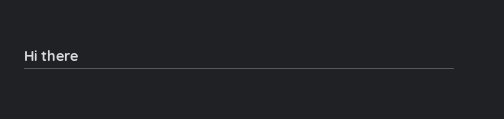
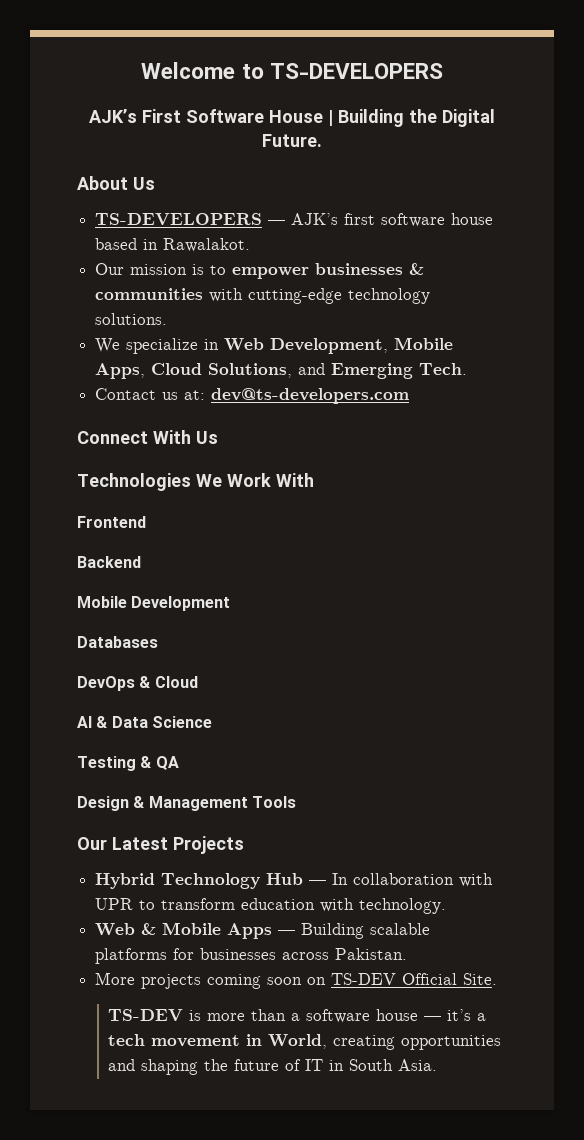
[24,50,78,61] Hi there -> [141,62,443,79] [89,109,495,127] [262,134,322,147] [77,176,155,190] [95,213,494,227] [95,238,251,252] [95,263,425,279] [95,288,431,304] [95,313,168,325] [95,337,454,354] [95,363,468,379] [95,388,410,404] [77,430,218,444] [77,473,314,491] [77,516,146,528] [77,556,141,568] [77,596,231,611] [77,636,158,648] [77,676,198,691] [77,716,212,728] [77,756,179,771] [77,796,296,811] [77,836,244,854] [95,873,494,889] [95,898,447,914] [95,922,431,939] [95,948,408,964] [95,972,498,989] [108,1009,487,1023] [108,1034,502,1050] [108,1059,438,1075] Welcome to TS-DEVELOPERS // AJK’s First Software House | Building the Digital Future. // About Us // TS-DEVELOPERS — AJK’s first software house based in Rawalakot. // Our mission is to empower businesses & communities with cutting-edge technology solutions. // We specialize in Web Development, Mobile Apps, Cloud Solutions, and Emerging Tech. // Contact us at: dev@ts-developers.com // Connect With Us // Technologies We Work With // Frontend // Backend // Mobile Development // Databases // DevOps & Cloud // AI & Data Science // Testing & QA // Design & Management Tools // Our Latest Projects // Hybrid Technology Hub — In collaboration with UPR to transform education with technology. // Web & Mobile Apps — Building scalable platforms for businesses across Pakistan. // More projects coming soon on TS-DEV Official Site. // TS-DEV is more than a software house — it’s a tech movement in World, creating opportunities and shaping the future of IT in South Asia.

